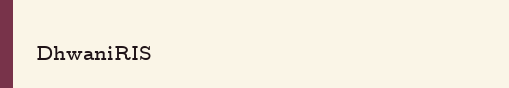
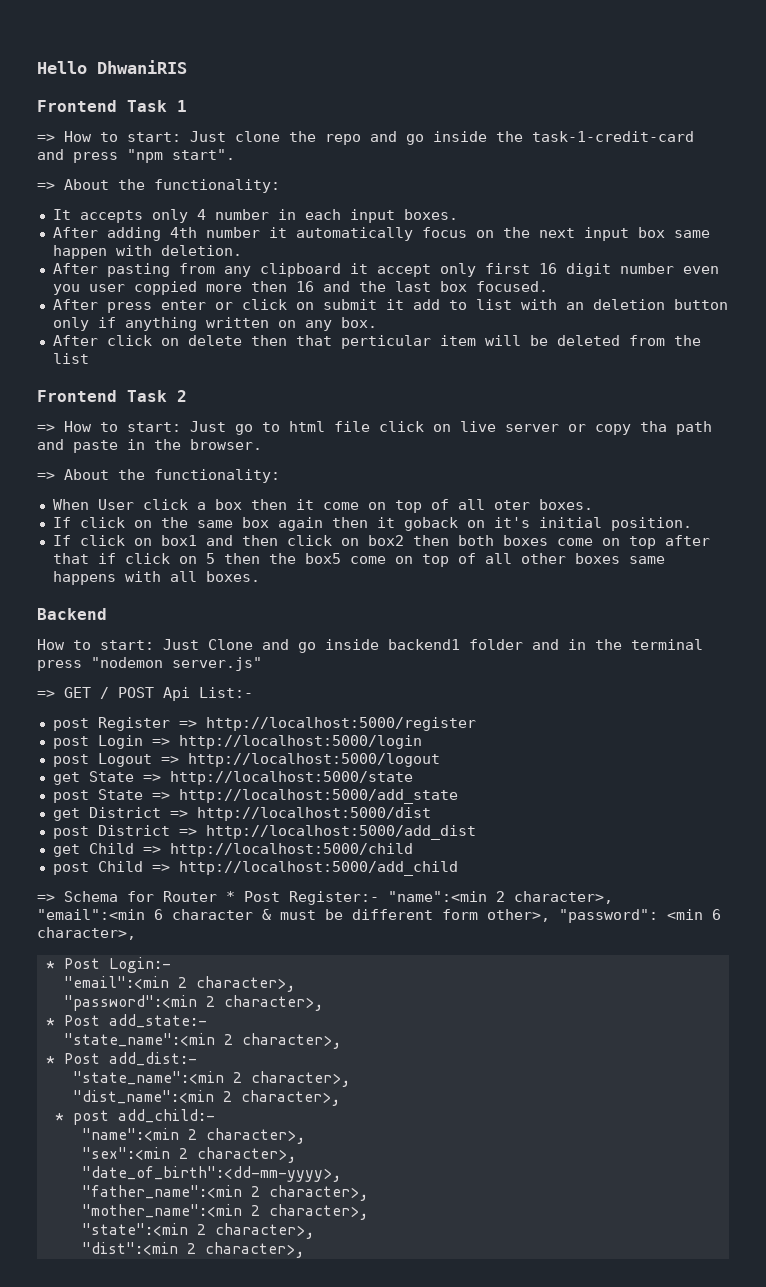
(36, 53) none -> [37,61,87,74] Hello
(152, 53) none -> [37,100,187,112] [37,131,694,145] [37,149,235,163] [37,179,280,193] [52,209,458,223] [52,227,710,241] [52,245,242,259] [52,263,719,277] [52,281,548,295] [52,299,728,313] [52,317,377,331] [52,335,701,349] [52,353,89,364] [37,390,187,402] [37,421,712,435] [37,439,262,453] [37,469,280,483] [52,499,593,513] [52,517,692,531] [52,535,710,549] [52,553,665,567] [52,571,260,585] [37,608,107,620] [37,639,703,653] [37,657,262,671] [37,687,253,701] [52,717,476,731] [52,735,422,749] [52,753,440,767] [52,771,413,785] [52,789,458,804] [52,807,431,821] [52,825,476,840] [52,843,413,857] [52,861,458,876] [37,891,613,905] [37,909,721,923] [37,927,136,940] [45,957,171,973] [63,976,295,992] [63,995,323,1011] [45,1014,207,1028] [63,1033,341,1049] [45,1052,197,1066] [72,1071,350,1087] [72,1090,340,1106] [54,1109,215,1125] [81,1128,305,1144] [81,1147,296,1163] [81,1166,341,1182] [81,1185,368,1201] [81,1204,368,1220] [81,1223,314,1239] [81,1242,304,1258] // Frontend Task 1 // => How to start: Just clone the repo and go inside the task-1-credit-card and press "npm start". // => About the functionality: // It accepts only 4 number in each input boxes. // After adding 4th number it automatically focus on the next input box same happen with deletion. // After pasting from any clipboard it accept only first 16 digit number even you user coppied more then 16 and the last box focused. // After press enter or click on submit it add to list with an deletion button only if anything written on any box. // After click on delete then that perticular item will be deleted from the list // Frontend Task 2 // => How to start: Just go to html file click on live server or copy tha path and paste in the browser. // => About the functionality: // When User click a box then it come on top of all oter boxes. // If click on the same box again then it goback on it's initial position. // If click on box1 and then click on box2 then both boxes come on top after that if click on 5 then the box5 come on top of all other boxes same happens with all boxes. // Backend // How to start: Just Clone and go inside backend1 folder and in the terminal press "nodemon server.js" // => GET / POST Api List:- // post Register => http://localhost:5000/register // post Login => http://localhost:5000/login // post Logout => http://localhost:5000/logout // get State => http://localhost:5000/state // post State => http://localhost:5000/add_state // get District => http://localhost:5000/dist // post District => http://localhost:5000/add_dist // get Child => http://localhost:5000/child // post Child => http://localhost:5000/add_child // => Schema for Router * Post Register:- "name":<min 2 character>, "email":<min 6 character & must be different form other>, "password": <min 6 character>, // * Post Login:- // "email":<min 2 character>, // "password":<min 2 character>, // * Post add_state:- // "state_name":<min 2 character>, // * Post add_dist:- // "state_name":<min 2 character>, // "dist_name":<min 2 character>, // * post add_child:- // "name":<min 2 character>, // "sex":<min 2 character>, // "date_of_birth":<dd-mm-yyyy>, // "father_name":<min 2 character>, // "mother_name":<min 2 character>, // "state":<min 2 character>, // "dist":<min 2 character>,

